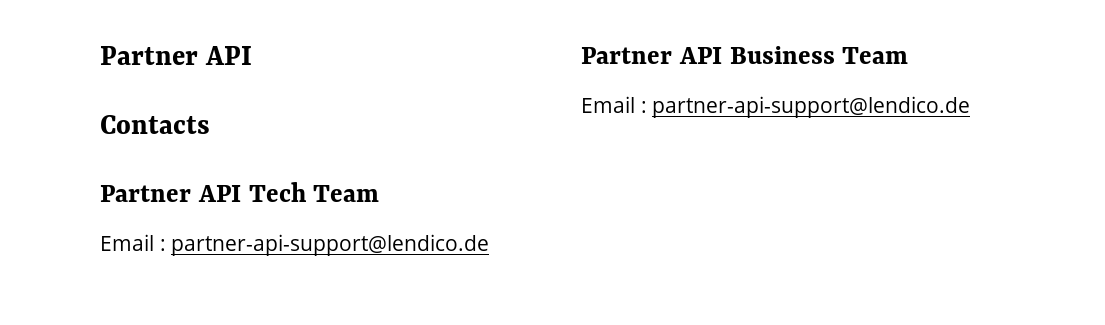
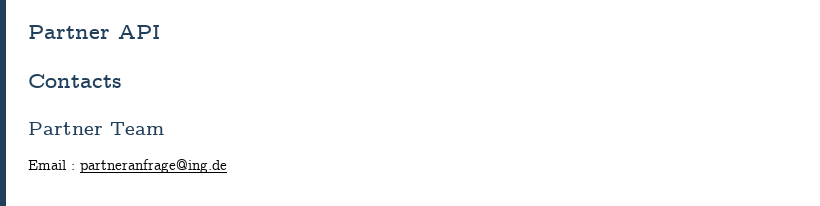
[197,182,380,202] [100,234,490,256] [581,46,909,64] [581,96,971,118] API Tech Team // Email : partner-api-support@lendico.de // Partner API Business Team // Email : partner-api-support@lendico.de -> [110,122,164,135] [28,159,227,173] Team // Email : partneranfrage@ing.de

